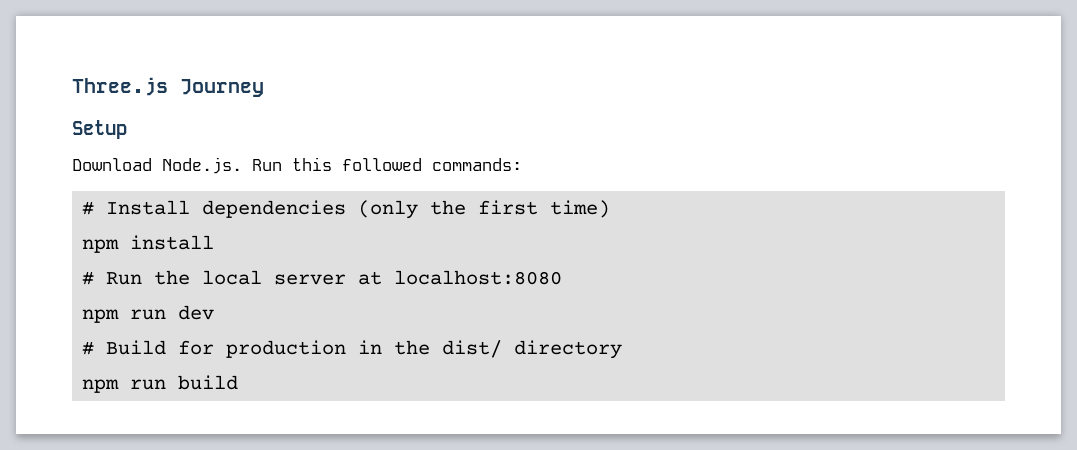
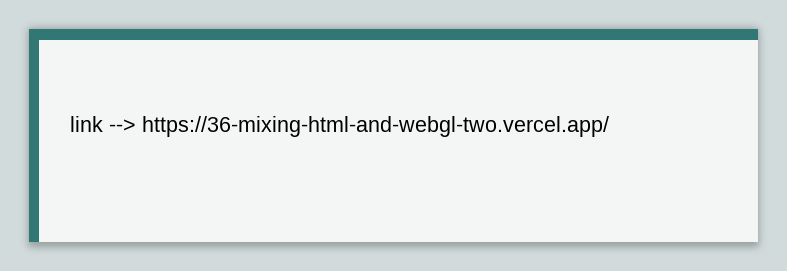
[72,77,264,97] [72,120,127,139] [72,157,522,174] [82,200,611,219] [82,235,215,253] [82,270,563,285] [82,305,215,323] [82,340,623,359] [82,375,239,393] Three.js Journey // Setup // Download Node.js. Run this followed commands: // # Install dependencies (only the first time) // npm install // # Run the local server at localhost:8080 // npm run dev // # Build for production in the dist/ directory // npm run build -> [70,116,609,137] link --> https://36-mixing-html-and-webgl-two.vercel.app/

